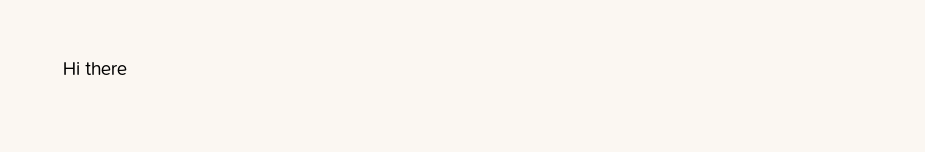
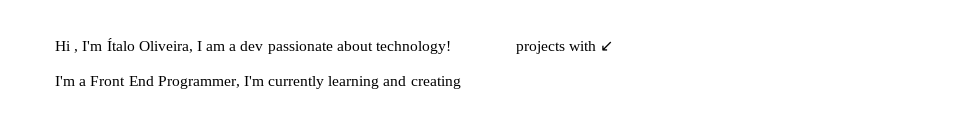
[85,62,128,75] there -> [74,38,452,54] [55,76,461,89] [516,41,614,54] , I'm Ítalo Oliveira, I am a dev passionate about technology! // I'm a Front End Programmer, I'm currently learning and creating projects with ↙

